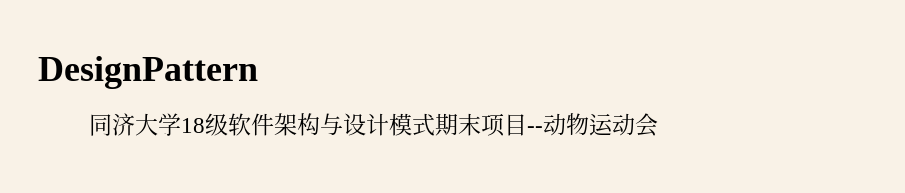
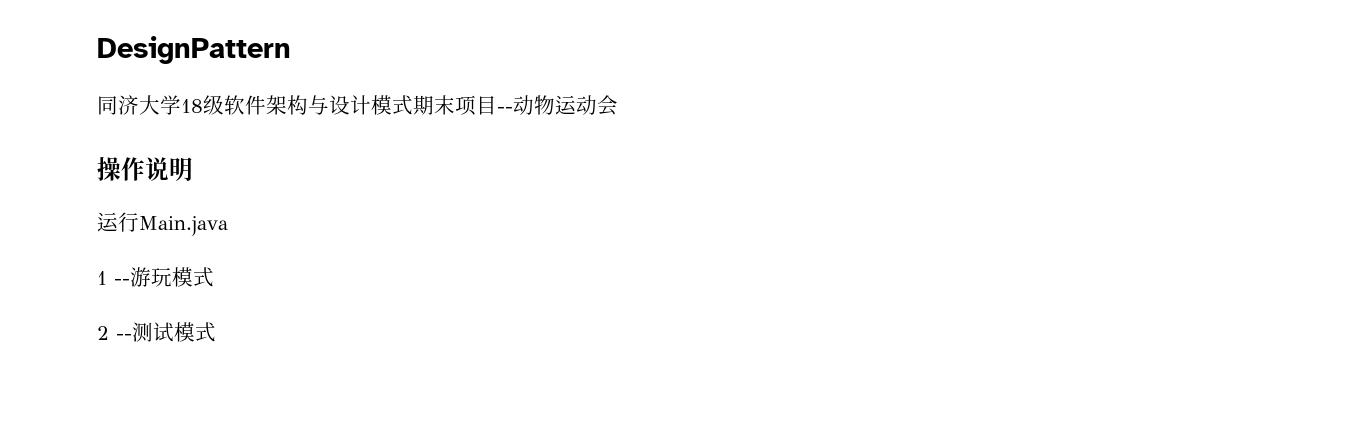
(659, 125) none -> [97,157,193,181] [97,212,228,236] [97,267,214,287] [97,322,216,342] // 操作说明 // 运行Main.java // 1 --游玩模式 // 2 --测试模式

